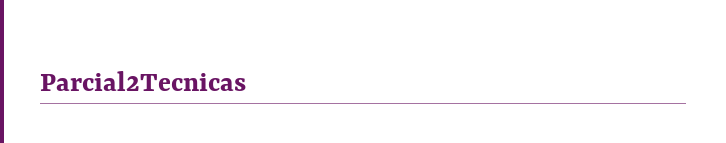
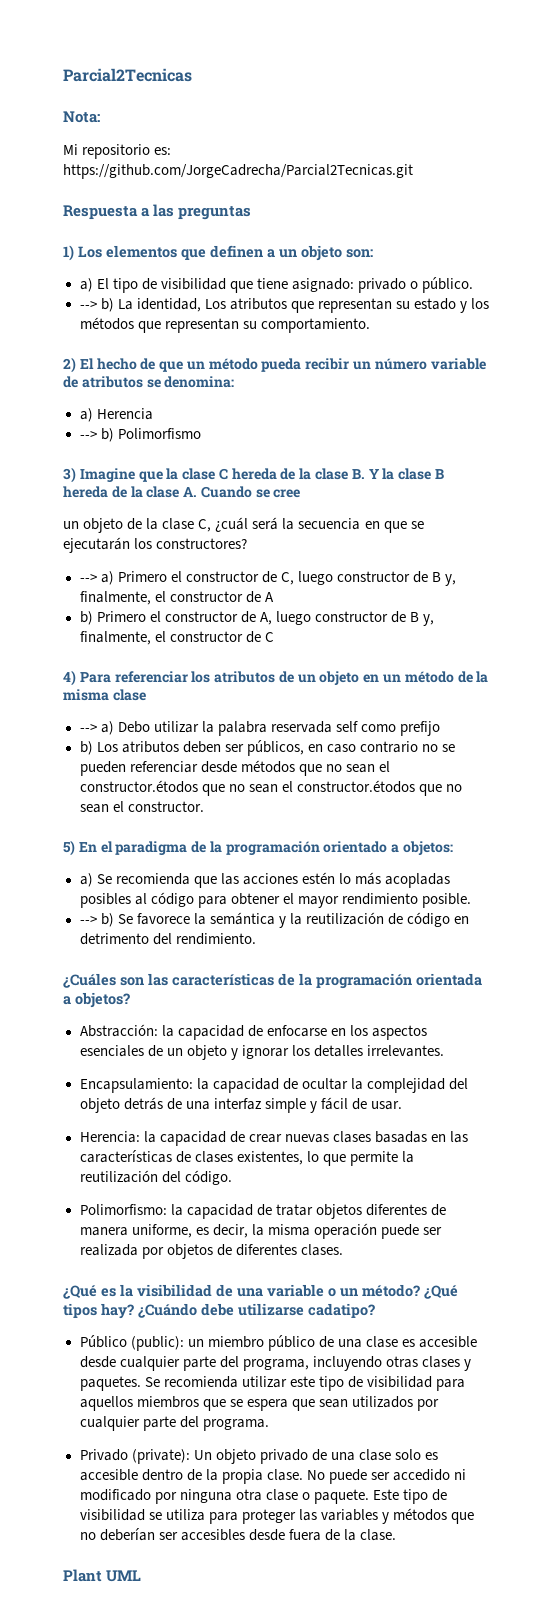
(246, 81) none -> [63,111,100,123] [63,144,172,159] [63,164,413,179] [63,204,252,220] [63,245,373,261] [79,277,474,293] [79,298,490,313] [79,317,370,333] [63,357,486,373] [63,376,235,388] [79,408,153,422] [79,428,201,442] [63,467,444,483] [63,486,301,498] [63,517,424,533] [63,537,248,553] [79,571,457,586] [79,591,274,605] [79,611,435,626] [79,631,274,645] [63,670,489,686] [63,689,146,701] [79,721,440,736] [79,740,456,756] [79,760,390,776] [79,780,462,796] [79,801,204,813] [63,840,454,856] [79,872,450,888] [79,892,471,908] [79,912,470,928] [79,933,256,945] [63,973,482,989] [63,992,130,1008] [79,1024,427,1040] [79,1045,444,1060] [79,1078,468,1093] [79,1097,402,1113] [79,1131,468,1146] [79,1150,414,1166] [79,1170,232,1185] [79,1204,446,1219] [79,1223,442,1239] [79,1244,343,1259] [63,1284,458,1299] [63,1303,375,1319] [79,1335,477,1351] [79,1356,471,1371] [79,1376,465,1391] [79,1396,439,1411] [79,1416,269,1431] [79,1449,438,1464] [79,1469,467,1484] [79,1489,447,1504] [79,1508,474,1524] [79,1528,396,1541] [63,1569,142,1582] // Nota: // Mi repositorio es: https://github.com/JorgeCadrecha/Parcial2Tecnicas.git // Respuesta a las preguntas // 1) Los elementos que definen a un objeto son: // a) El tipo de visibilidad que tiene asignado: privado o público. // --> b) La identidad, Los atributos que representan su estado y los métodos que representan su comportamiento. // 2) El hecho de que un método pueda recibir un número variable de atributos se denomina: // a) Herencia // --> b) Polimorfismo // 3) Imagine que la clase C hereda de la clase B. Y la clase B hereda de la clase A. Cuando se cree // un objeto de la clase C, ¿cuál será la secuencia en que se ejecutarán los constructores? // --> a) Primero el constructor de C, luego constructor de B y, finalmente, el constructor de A // b) Primero el constructor de A, luego constructor de B y, finalmente, el constructor de C // 4) Para referenciar los atributos de un objeto en un método de la misma clase // --> a) Debo utilizar la palabra reservada self como prefijo // b) Los atributos deben ser públicos, en caso contrario no se pueden referenciar desde métodos que no sean el constructor.étodos que no sean el constructor.étodos que no sean el constructor. // 5) En el paradigma de la programación orientado a objetos: // a) Se recomienda que las acciones estén lo más acopladas posibles al código para obtener el mayor rendimiento posible. // --> b) Se favorece la semántica y la reutilización de código en detrimento del rendimiento. // ¿Cuáles son las características de la programación orientada a objetos? // Abstracción: la capacidad de enfocarse en los aspectos esenciales de un objeto y ignorar los detalles irrelevantes. // Encapsulamiento: la capacidad de ocultar la complejidad del objeto detrás de una interfaz simple y fácil de usar. // Herencia: la capacidad de crear nuevas clases basadas en las características de clases existentes, lo que permite la reutilización del código. // Polimorfismo: la capacidad de tratar objetos diferentes de manera uniforme, es decir, la misma operación puede ser realizada por objetos de diferentes clases. // ¿Qué es la visibilidad de una variable o un método? ¿Qué tipos hay? ¿Cuándo debe utilizarse cadatipo? // Público (public): un miembro público de una clase es accesible desde cualquier parte del programa, incluyendo otras clases y paquetes. Se recomienda utilizar este tipo de visibilidad para aquellos miembros que se espera que sean utilizados por cualquier parte del programa. // Privado (private): Un objeto privado de una clase solo es accesible dentro de la propia clase. No puede ser accedido ni modificado por ninguna otra clase o paquete. Este tipo de visibilidad se utiliza para proteger las variables y métodos que no deberían ser accesibles desde fuera de la clase. // Plant UML

